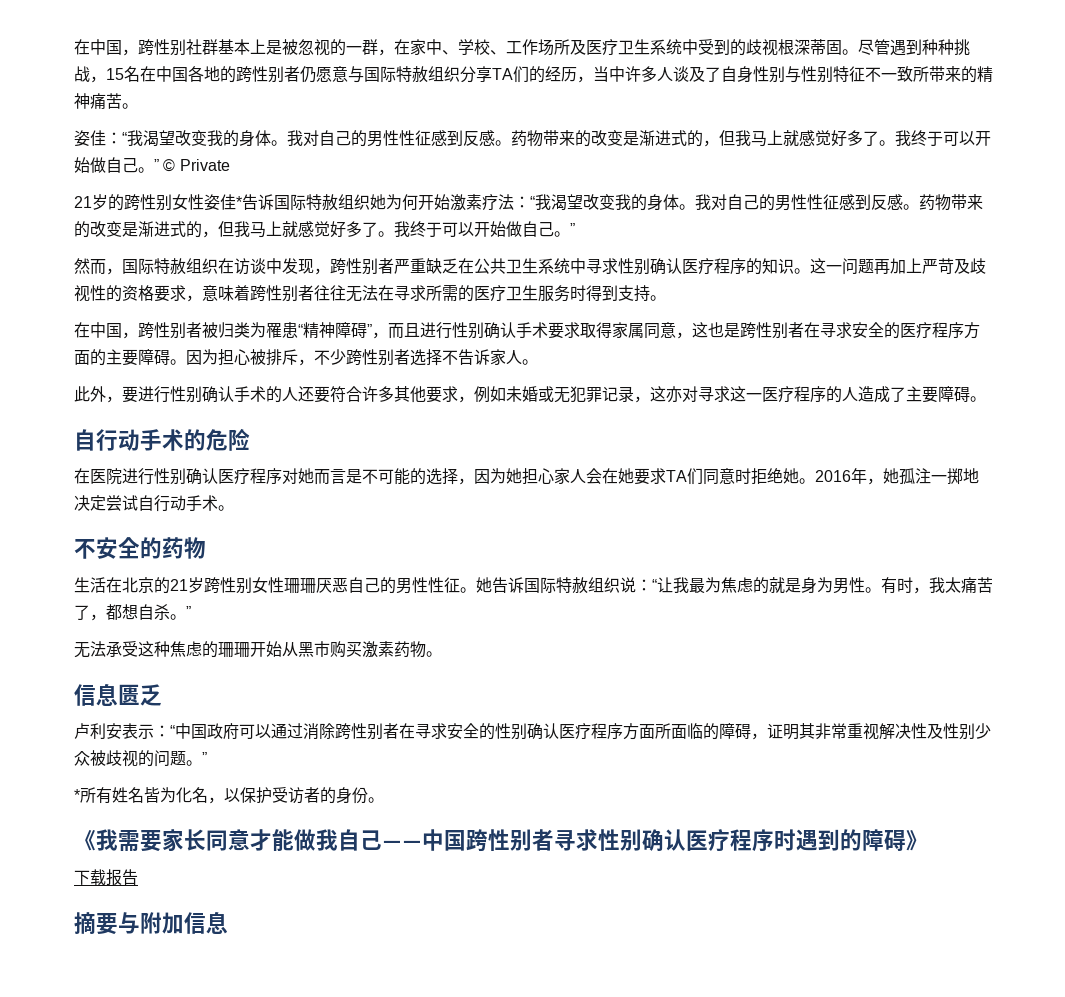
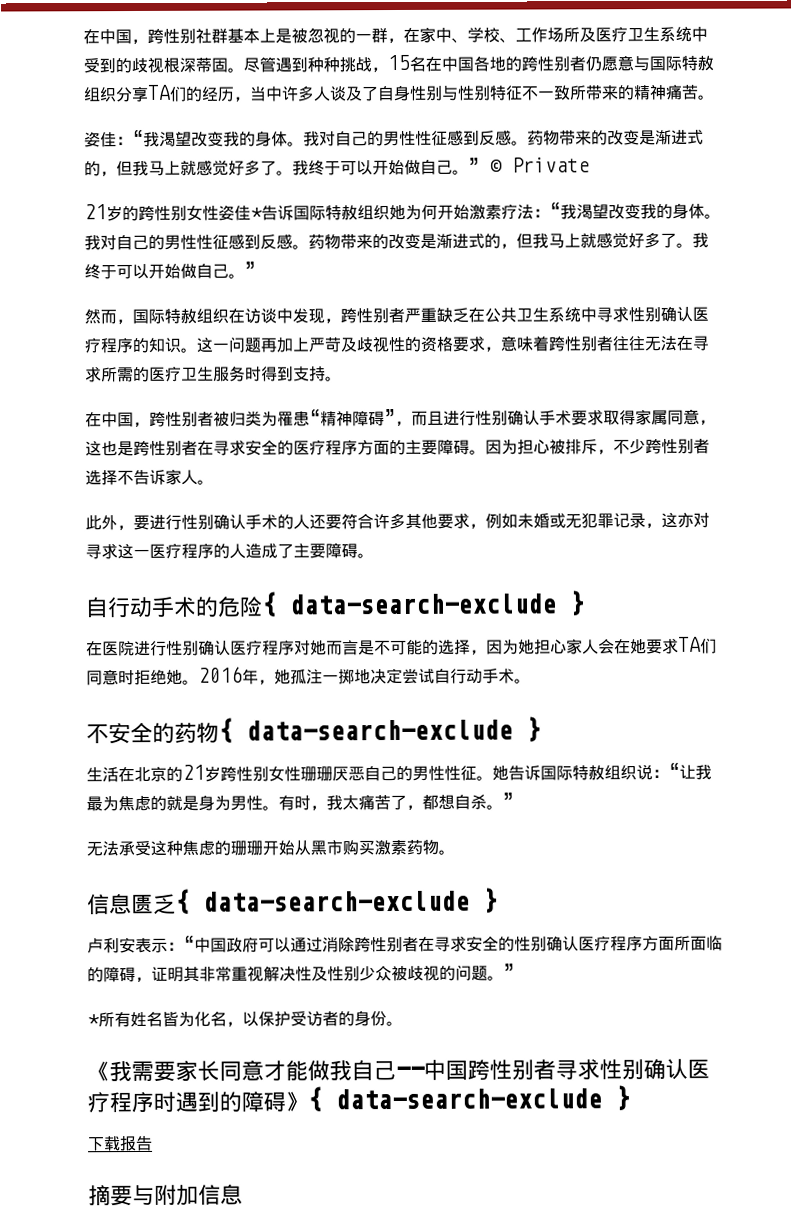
(250, 439) none -> [261,590,585,617] { data-search-exclude }
(206, 548) none -> [218,716,541,743] { data-search-exclude }
(162, 695) none -> [175,887,498,914] { data-search-exclude }
(928, 840) none -> [307,1085,630,1112] { data-search-exclude }

